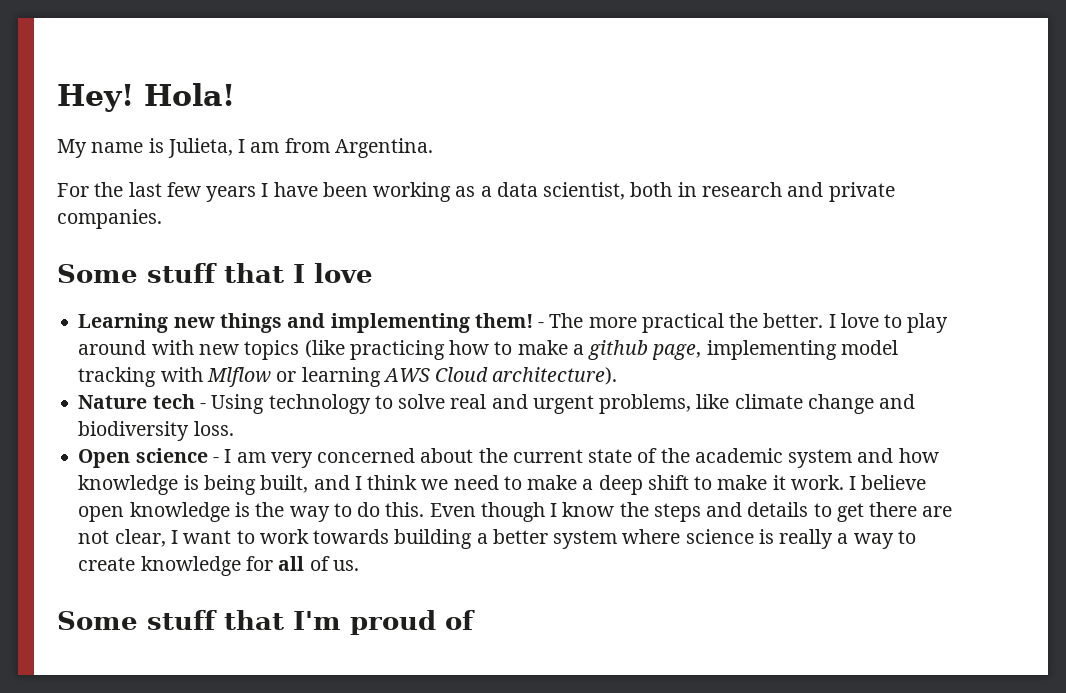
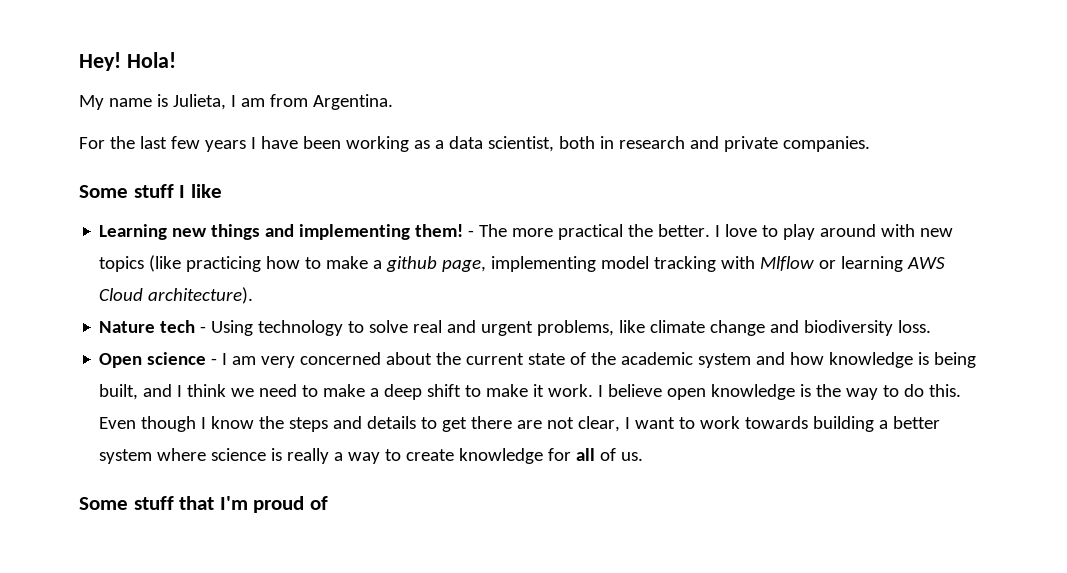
[224,263,373,283] that I love -> [179,184,222,198] I like

